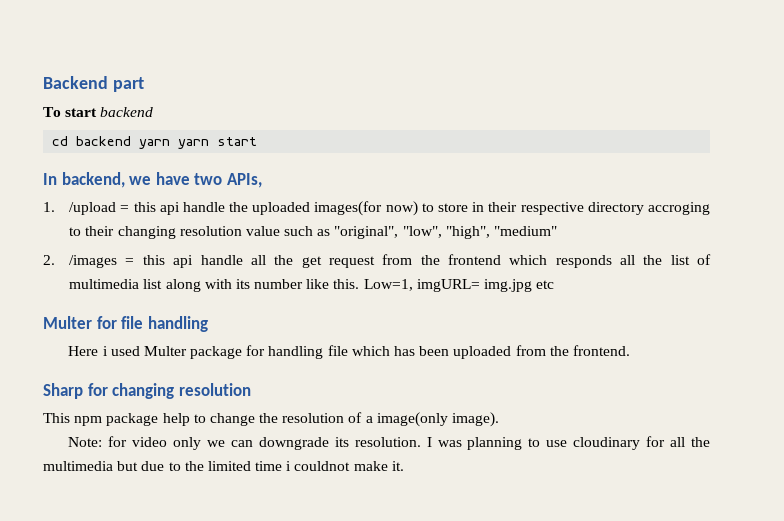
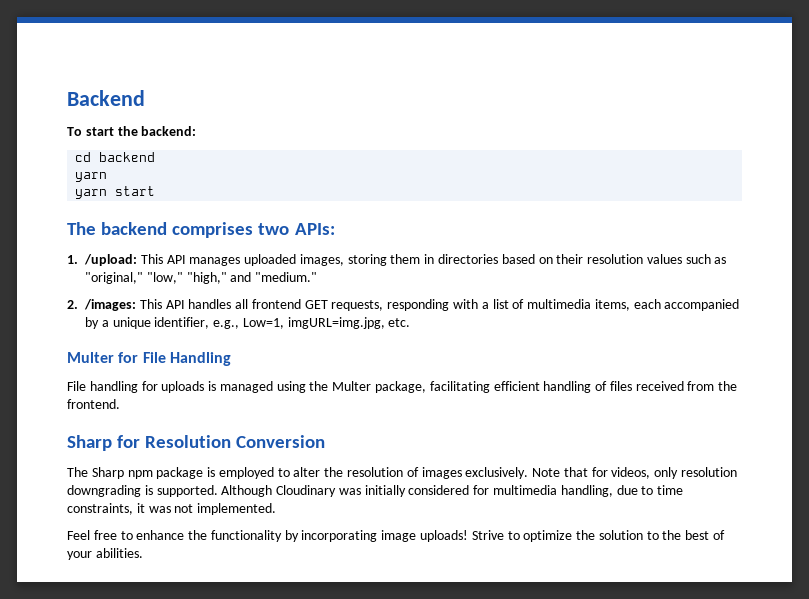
[112,77,144,92] part -> (145, 98) none
[100,107,154,117] backend -> [117,126,197,136] the backend:
[139,139,171,149] yarn -> [75,172,108,182] // yarn //
[43,172,262,188] [43,201,711,216] [69,226,557,239] [43,254,711,268] [69,279,555,292] [43,316,208,332] [68,345,512,359] In backend, we have two APIs, // 1. /upload = this api handle the uploaded images(for now) to store in their respective directory accroging to their changing resolution value such as "original", "low", "high", "medium" // 2. /images = this api handle all the get request from the frontend which responds all the list of multimedia list along with its number like this. Low=1, imgURL= img.jpg etc // Multer for file handling // Here i used Multer package for handling file which has been uploaded -> [67,222,335,238] [67,254,727,266] [85,272,318,284] [67,299,740,311] [85,317,411,329] [67,352,231,366] [67,381,684,393] The backend comprises two APIs: // 1. /upload: This API manages uploaded images, storing them in directories based on their resolution values such as "original," "low," "high," and "medium." // 2. /images: This API handles all frontend GET requests, responding with a list of multimedia items, each accompanied by a unique identifier, e.g., Low=1, imgURL=img.jpg, etc. // Multer for File Handling // File handling for uploads is managed using the Multer package, facilitating efficient handling of files received
[112,383,251,399] [43,412,500,427] [68,436,710,450] [43,461,404,471] changing resolution // This npm package help to change the resolution of a image(only image). // Note: for video only we can downgrade its resolution. I was planning to use cloudinary for all the multimedia but due to the limited time i couldnot make it. -> [145,435,326,448] [67,467,738,479] [67,485,684,497] [67,503,277,515] [67,530,726,542] [67,548,143,560] Resolution Conversion // The Sharp npm package is employed to alter the resolution of images exclusively. Note that for videos, only resolution downgrading is supported. Although Cloudinary was initially considered for multimedia handling, due to time constraints, it was not implemented. // Feel free to enhance the functionality by incorporating image uploads! Strive to optimize the solution to the best of your abilities.

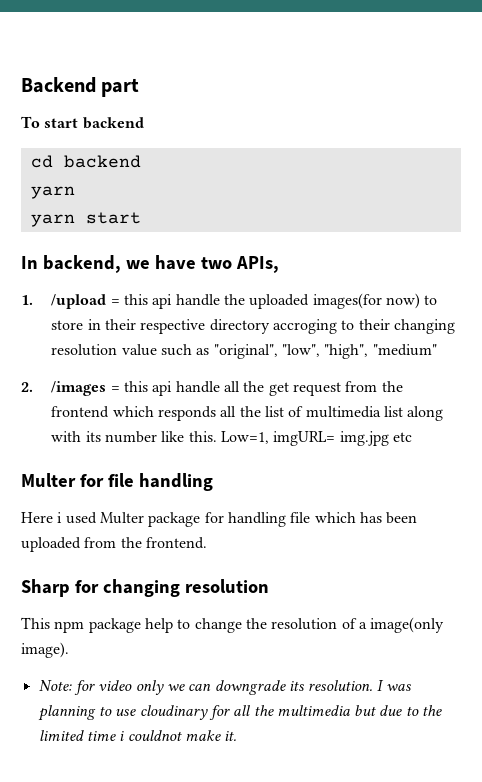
(145, 98) none -> [101,78,140,97] part
[117,126,197,136] the backend: -> [82,117,144,129] backend
[67,222,335,238] [67,254,727,266] [85,272,318,284] [67,299,740,311] [85,317,411,329] [67,352,231,366] [67,381,684,393] The backend comprises two APIs: // 1. /upload: This API manages uploaded images, storing them in directories based on their resolution values such as "original," "low," "high," and "medium." // 2. /images: This API handles all frontend GET requests, responding with a list of multimedia items, each accompanied by a unique identifier, e.g., Low=1, imgURL=img.jpg, etc. // Multer for File Handling // File handling for uploads is managed using the Multer package, facilitating efficient handling of files received -> [21,255,279,273] [21,293,438,309] [51,319,455,334] [51,344,437,359] [21,381,403,396] [51,406,444,421] [51,431,412,446] [21,473,213,491] [21,512,418,527] [21,537,81,552] In backend, we have two APIs, // 1. /upload = this api handle the uploaded images(for now) to store in their respective directory accroging to their changing resolution value such as "original", "low", "high", "medium" // 2. /images = this api handle all the get request from the frontend which responds all the list of multimedia list along with its number like this. Low=1, imgURL= img.jpg etc // Multer for file handling // Here i used Multer package for handling file which has been uploaded
[145,435,326,448] [67,467,738,479] [67,485,684,497] [67,503,277,515] [67,530,726,542] [67,548,143,560] Resolution Conversion // The Sharp npm package is employed to alter the resolution of images exclusively. Note that for videos, only resolution downgrading is supported. Although Cloudinary was initially considered for multimedia handling, due to time constraints, it was not implemented. // Feel free to enhance the functionality by incorporating image uploads! Strive to optimize the solution to the best of your abilities. -> [102,579,269,597] [21,617,445,633] [21,642,69,658] [38,680,412,695] [37,705,443,721] [38,730,238,741] changing resolution // This npm package help to change the resolution of a image(only image). // Note: for video only we can downgrade its resolution. I was planning to use cloudinary for all the multimedia but due to the limited time i couldnot make it.

